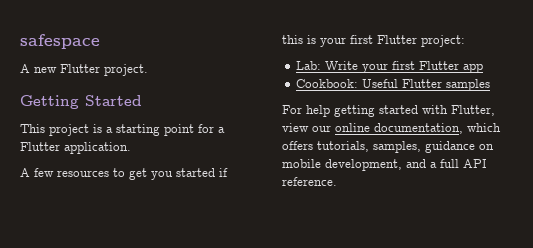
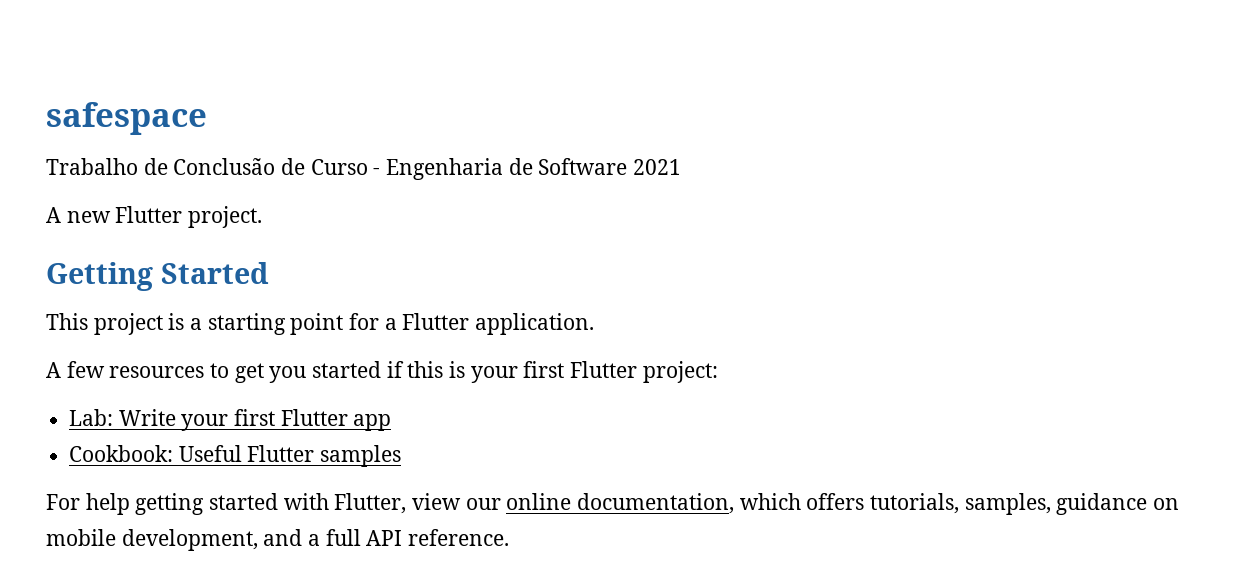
(100, 41) none -> [46,158,682,180] // Trabalho de Conclusão de Curso - Engenharia de Software 2021

